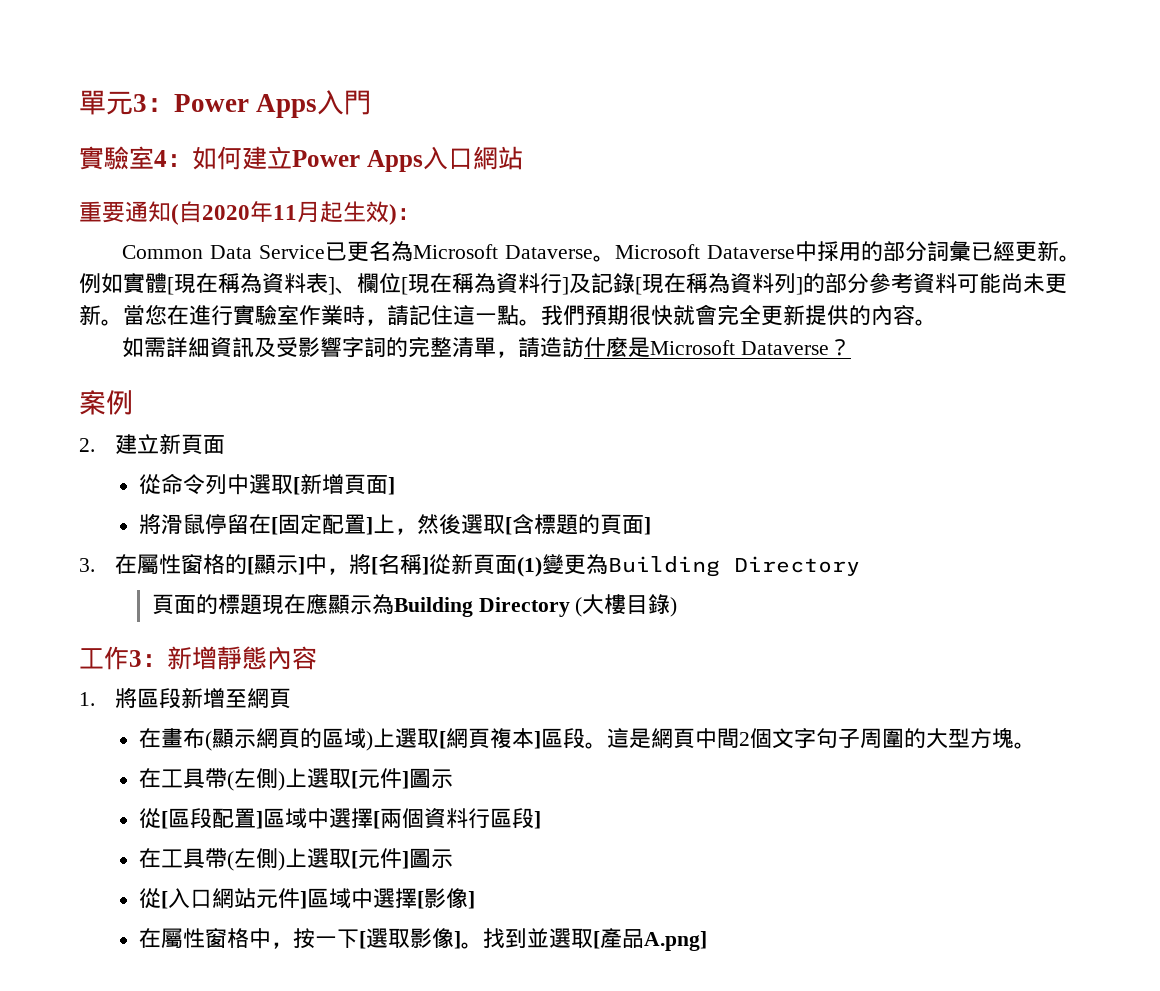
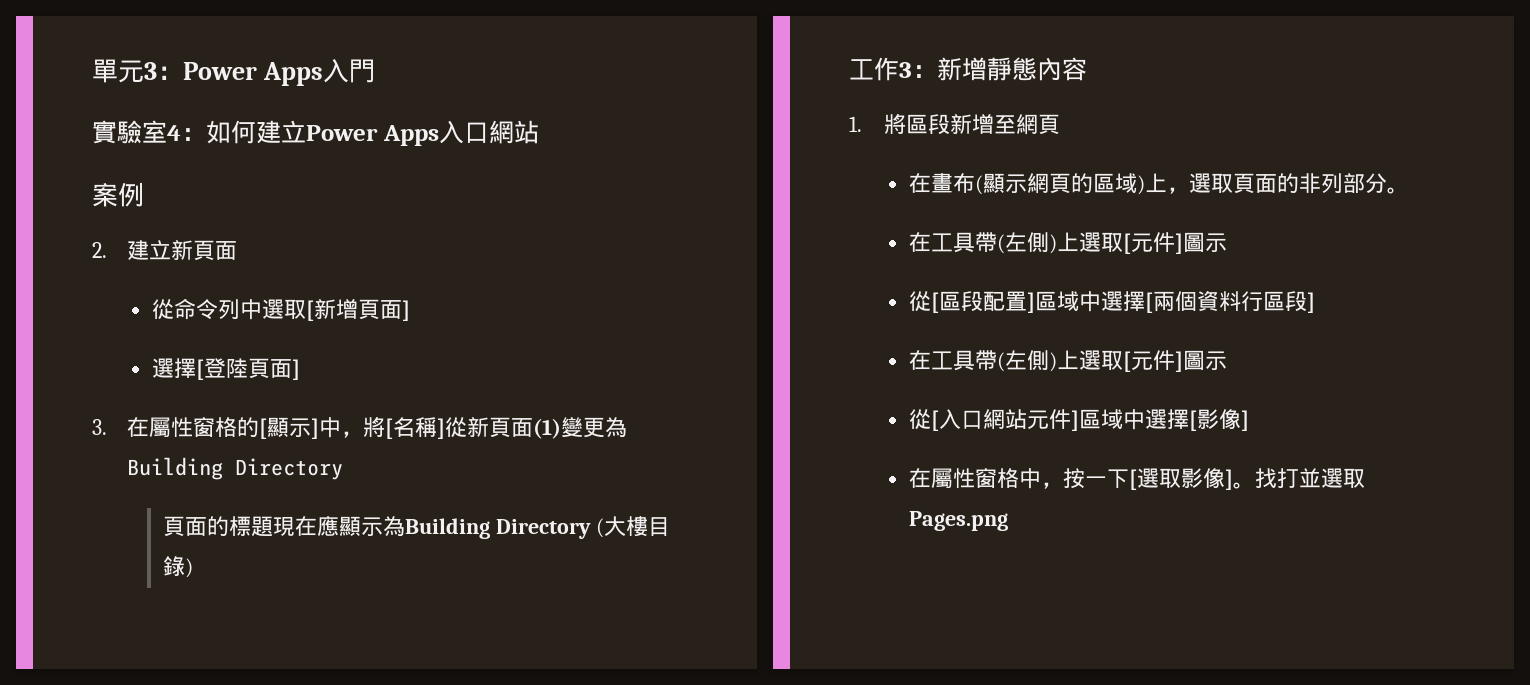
[79,201,420,225] [122,240,1081,262] [79,272,1067,295] [79,304,937,326] [122,336,851,358] // 重要通知(自2020年11月起生效)： // Common Data Service已更名為Microsoft Dataverse。Microsoft Dataverse中採用的部分詞彙已經更新。例如實體[現在稱為資料表]、欄位[現在稱為資料行]及記錄[現在稱為資料列]的部分參考資料可能尚未更新。當您在進行實驗室作業時，請記住這一點。我們預期很快就會完全更新提供的內容。 // 如需詳細資訊及受影響字詞的完整清單，請造訪什麼是Microsoft Dataverse？ -> (539, 132) none
[138,513,600,535] 將滑鼠停留在[固定配置]上，然後選取[含標題的 -> [151,358,248,380] 選擇[登陸
[394,727,1014,749] 選取[網頁複本]區段。這是網頁中間2個文字句子周圍的大型方塊 -> [1166,173,1387,194] ，選取頁面的非列部分
[504,928,707,951] 到並選取[產品A.png] -> [1276,468,1365,488] [908,511,1008,531] 打並選取Pages.png

